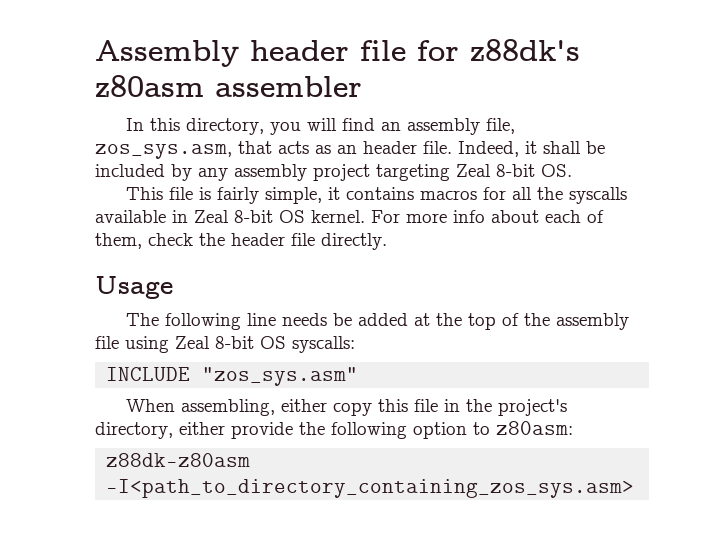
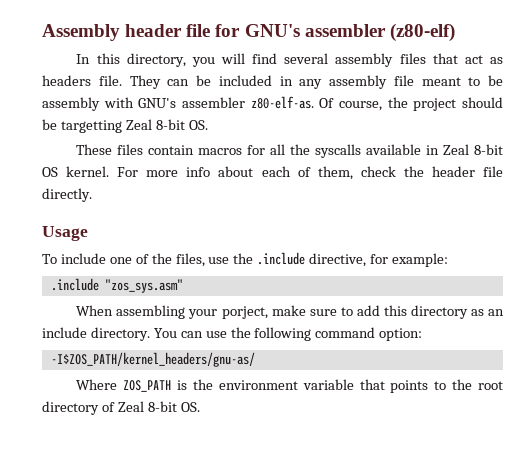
[470,39,580,62] [95,75,362,98] z88dk's z80asm assembler -> [244,23,455,42] GNU's assembler (z80-elf)
[381,118,516,135] [95,141,581,159] an assembly file, zos_sys.asm, that acts as an header file. Indeed, it shall -> [284,53,503,67] [42,75,190,89] several assembly files that act as headers file. They can
[171,164,192,181] by -> [279,76,293,86] in
[313,164,572,181] [126,187,415,204] project targeting Zeal 8-bit OS. // This file is fairly simple, it contains -> [393,75,503,86] [42,96,504,111] [42,119,208,133] [76,144,195,155] file meant to be assembly with GNU's assembler z80-elf-as. Of course, the project should be targetting Zeal 8-bit OS. // These files contain
[126,313,630,330] [95,336,355,353] [106,367,359,386] [126,399,568,416] [95,421,573,439] [106,453,251,467] [106,479,635,498] The following line needs be added at the top of the assembly file using Zeal 8-bit OS syscalls: // INCLUDE "zos_sys.asm" // When assembling, either copy this file in the project's directory, either provide the following option to z80asm: // z88dk-z80asm -I<path_to_directory_containing_zos_sys.asm> -> [42,252,449,267] [50,278,183,293] [76,305,505,319] [42,327,423,341] [50,352,255,367] [76,379,504,393] [42,401,200,415] To include one of the files, use the .include directive, for example: // .include "zos_sys.asm" // When assembling your porject, make sure to add this directory as an include directory. You can use the following command option: // -I$ZOS_PATH/kernel_headers/gnu-as/ // Where ZOS_PATH is the environment variable that points to the root directory of Zeal 8-bit OS.

